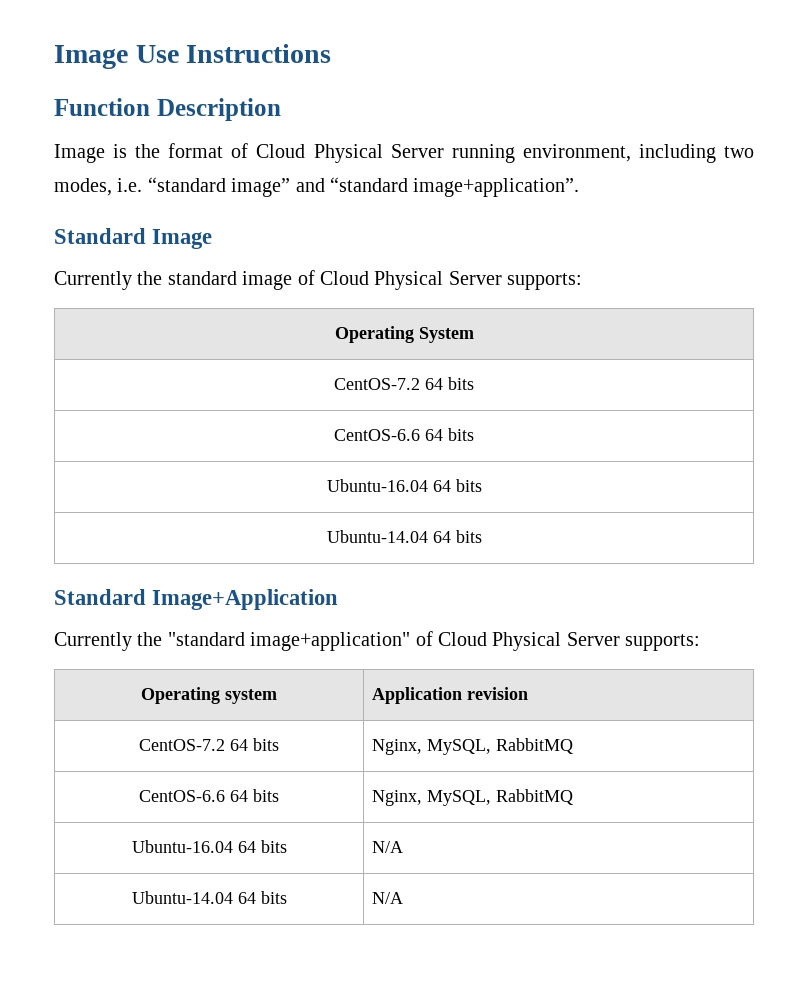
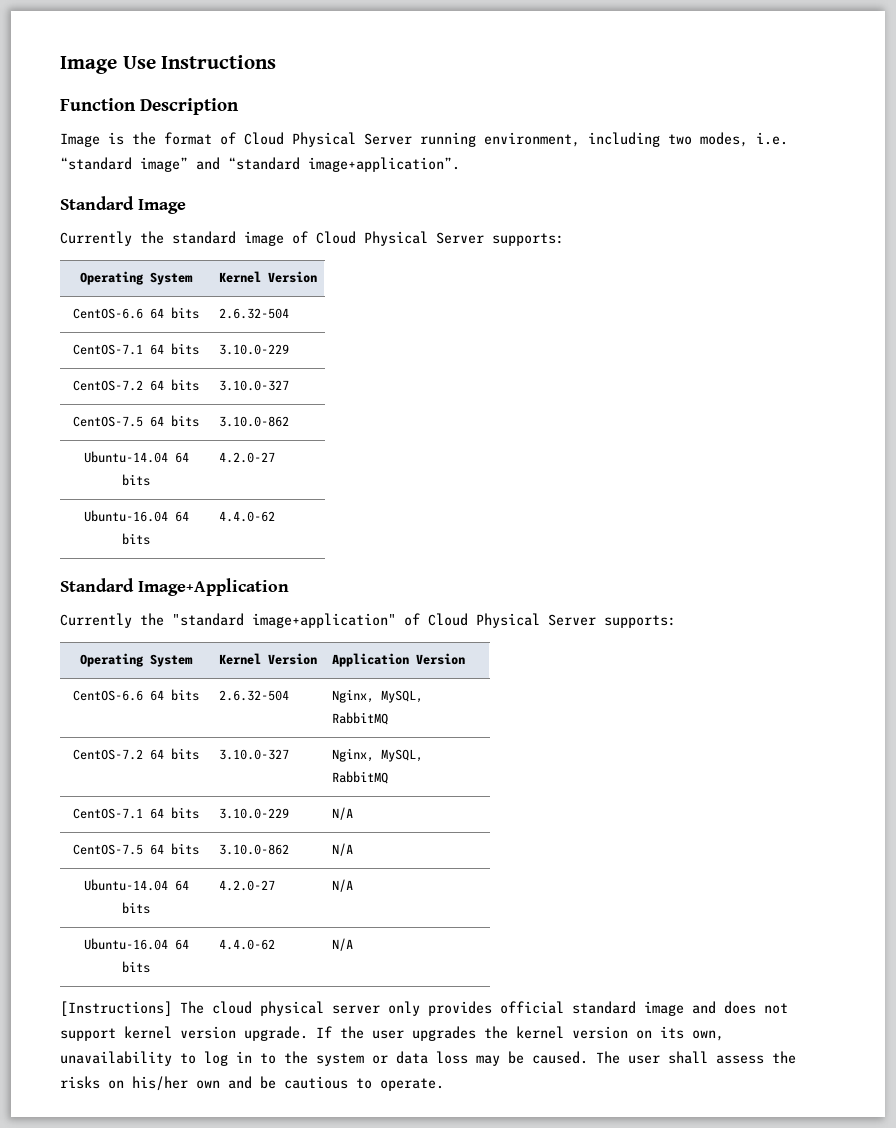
[334,377,474,390] [334,428,474,441] [326,479,482,492] [326,530,482,543] // CentOS-7.2 64 bits // CentOS-6.6 64 bits // Ubuntu-16.04 64 bits // Ubuntu-14.04 64 bits -> [218,271,317,283] [73,307,199,319] [218,308,289,319] [73,343,199,355] [218,344,289,355] [73,379,199,391] [218,380,289,391] [73,415,199,427] [218,416,289,427] [83,451,189,463] [122,474,150,486] [218,452,275,463] [83,510,189,522] [122,533,150,545] [218,511,275,522] | Kernel Version // CentOS-6.6 64 bits | 2.6.32-504 // CentOS-7.1 64 bits | 3.10.0-229 // CentOS-7.2 64 bits | 3.10.0-327 // CentOS-7.5 64 bits | 3.10.0-862 // Ubuntu-14.04 64 bits | 4.2.0-27 // Ubuntu-16.04 64 bits | 4.4.0-62
[225,689,277,704] [372,687,529,704] [139,738,279,751] [372,738,574,755] [139,789,279,802] [372,789,574,806] [131,840,287,853] system | Application revision // CentOS-7.2 64 bits | Nginx, MySQL, RabbitMQ // CentOS-6.6 64 bits | Nginx, MySQL, RabbitMQ // Ubuntu-16.04 64 bits -> [150,654,193,667] [218,653,317,665] [331,653,465,667] [73,689,199,701] [218,690,289,701] [331,689,423,703] [331,712,388,725] [73,748,199,760] [218,749,289,760] [331,748,423,762] [331,771,388,784] [73,807,199,819] [218,808,289,819] [331,807,353,820] [73,843,199,855] [218,844,289,855] System | Kernel Version | Application Version // CentOS-6.6 64 bits | 2.6.32-504 | Nginx, MySQL, RabbitMQ // CentOS-7.2 64 bits | 3.10.0-327 | Nginx, MySQL, RabbitMQ // CentOS-7.1 64 bits | 3.10.0-229 | N/A // CentOS-7.5 64 bits | 3.10.0-862
[372,892,404,904] | N/A -> [218,880,275,891] [331,879,353,892] [83,938,189,950] [122,961,150,973] [218,939,275,950] [331,938,353,951] [60,1001,788,1016] [60,1026,724,1041] [60,1051,796,1066] [60,1076,444,1091] | 4.2.0-27 | N/A // Ubuntu-16.04 64 bits | 4.4.0-62 | N/A // [Instructions] The cloud physical server only provides official standard image and does not support kernel version upgrade. If the user upgrades the kernel version on its own, unavailability to log in to the system or data loss may be caused. The user shall assess the risks on his/her own and be cautious to operate.

